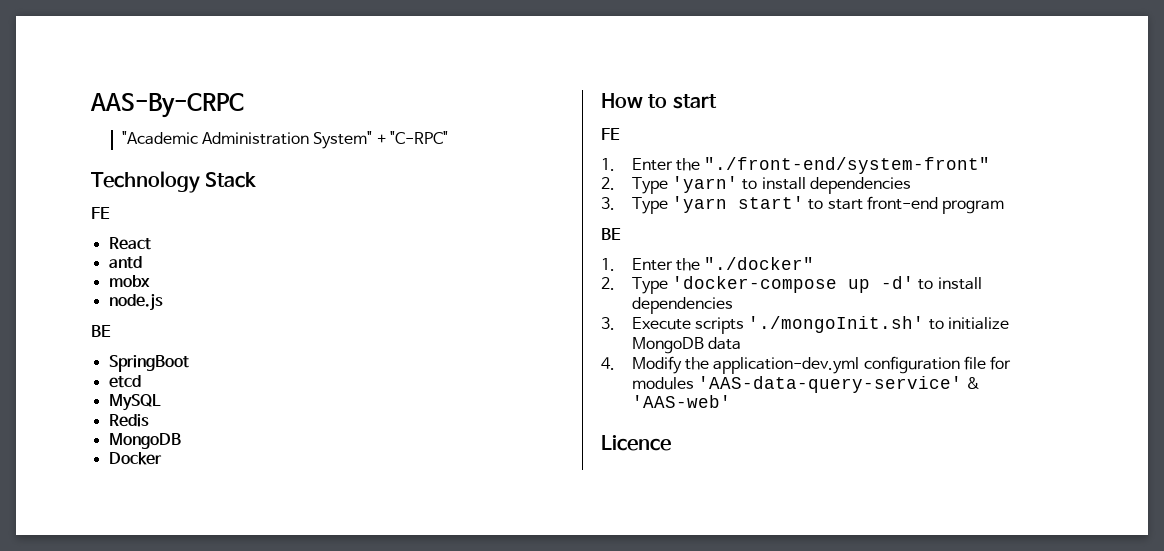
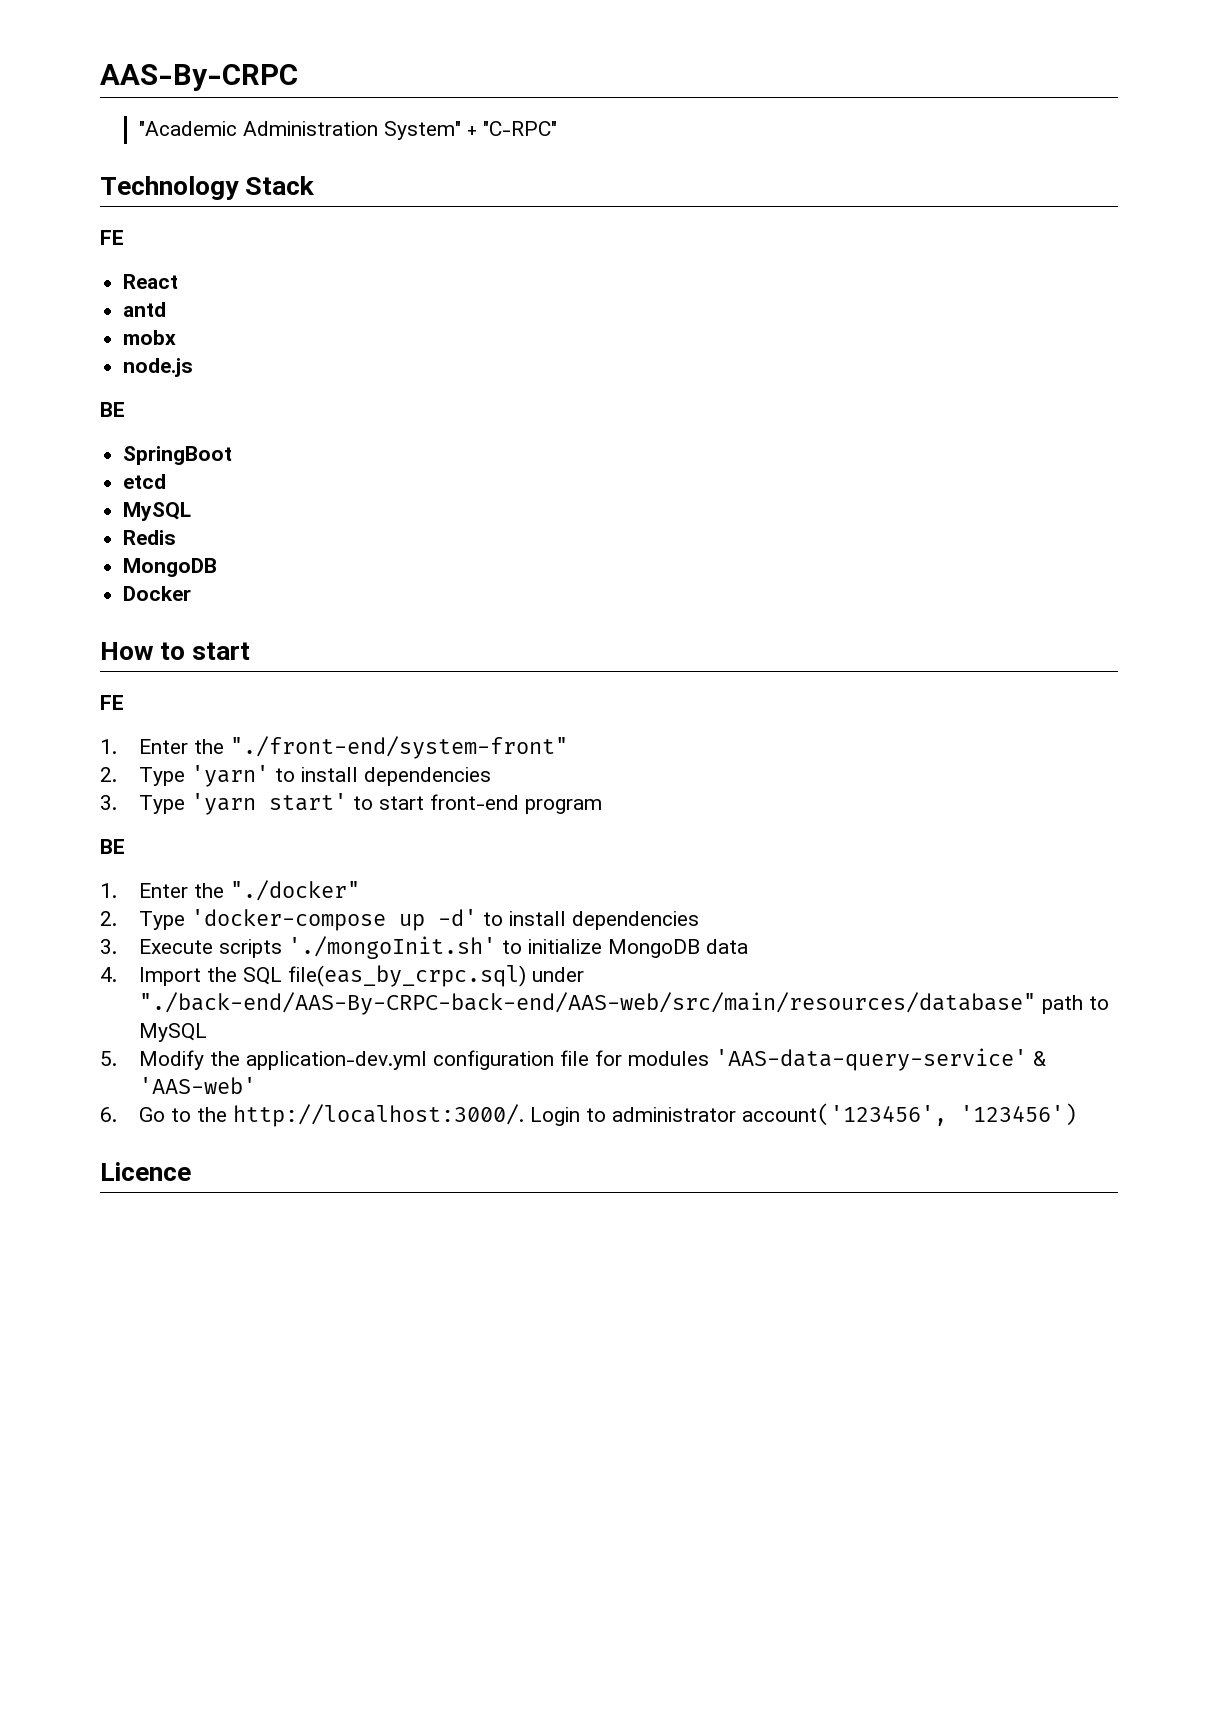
(615, 363) none -> [138,965,584,987] [138,992,1109,1015] [138,1023,207,1042] [100,1051,117,1066] Import the SQL file(eas_by_crpc.sql) under "./back-end/AAS-By-CRPC-back-end/AAS-web/src/main/resources/database" path to MySQL // 5.
(731, 401) none -> [100,1103,1077,1127] // 6. Go to the http://localhost:3000/. Login to administrator account('123456', '123456')

